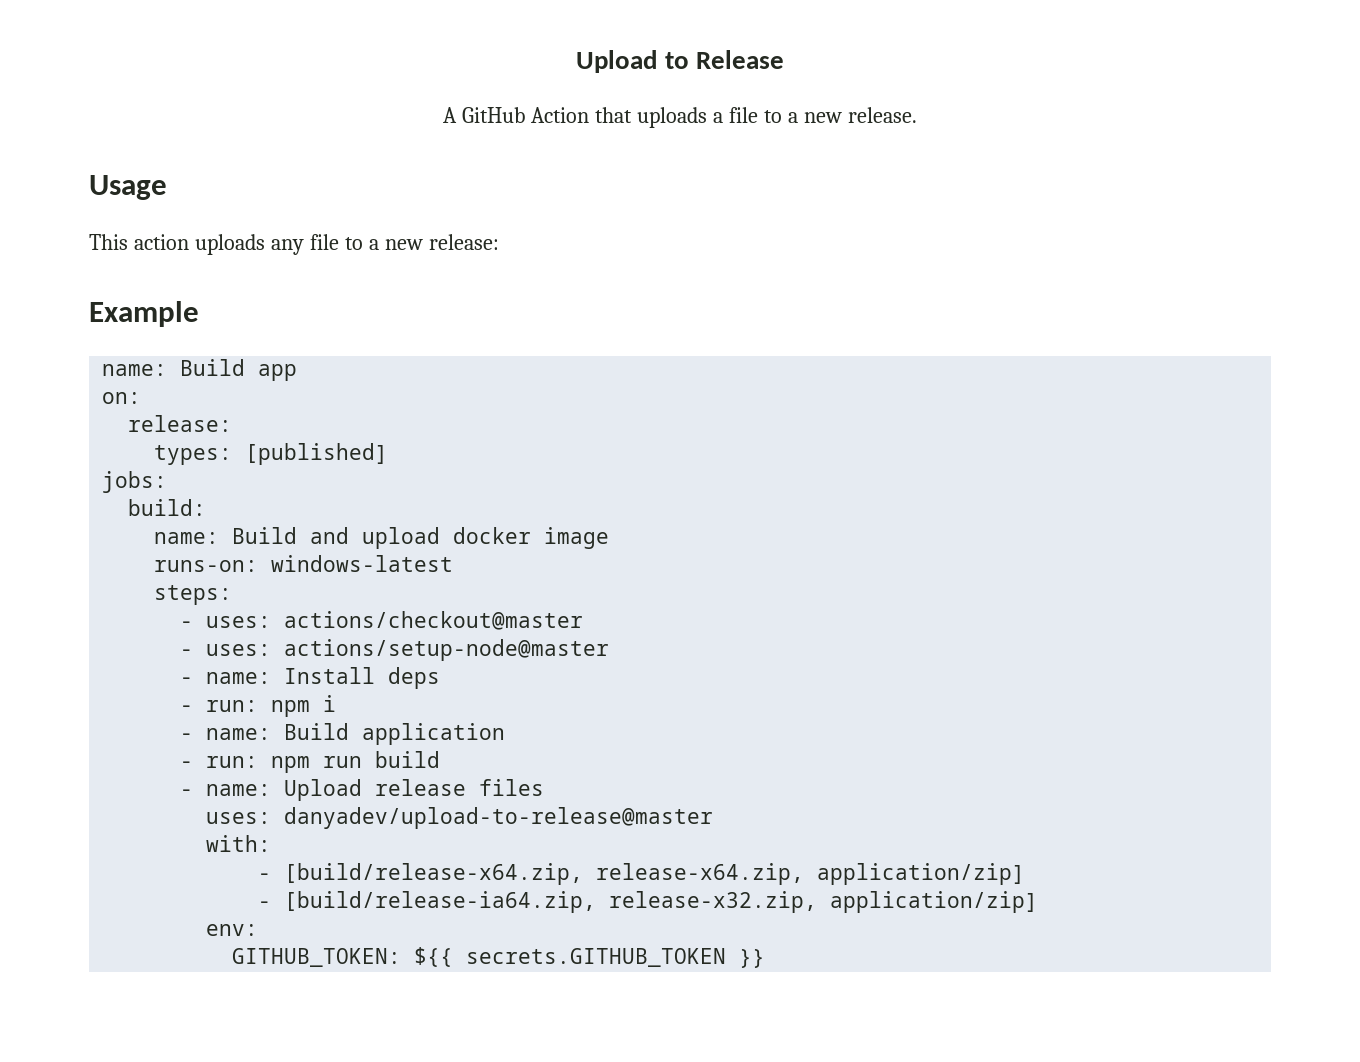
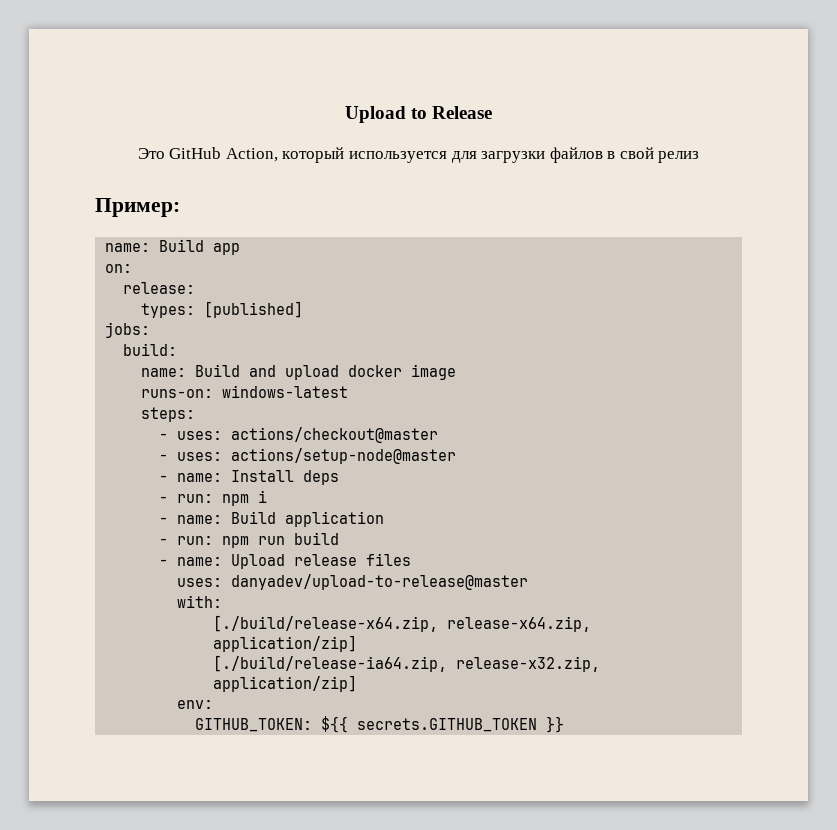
[443,107,917,128] [89,175,167,200] [89,234,499,255] [89,301,199,327] A GitHub Action that uploads a file to a new release. // Usage // This action uploads any file to a new release: // Example -> [137,147,700,163] [95,198,180,217] Это GitHub Action, который используется для загрузки файлов в свой релиз // Пример:
[258,863,584,885] - [build/release-x64.zip, -> [213,615,439,632] [./build/release-x64.zip,
[258,891,597,913] - [build/release-ia64.zip, -> [213,655,448,672] [./build/release-ia64.zip,

